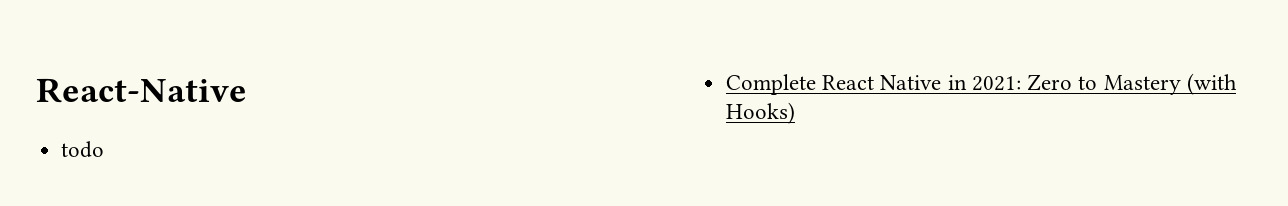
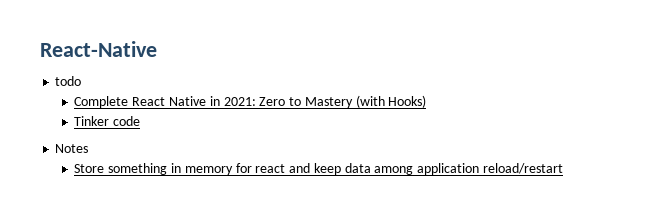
(796, 113) none -> [74,116,141,126] [55,144,89,153] [74,163,563,175] // Tinker code // Notes // Store something in memory for react and keep data among application reload/restart

